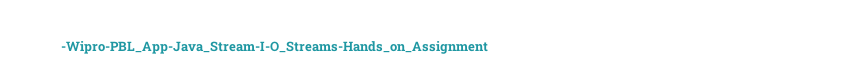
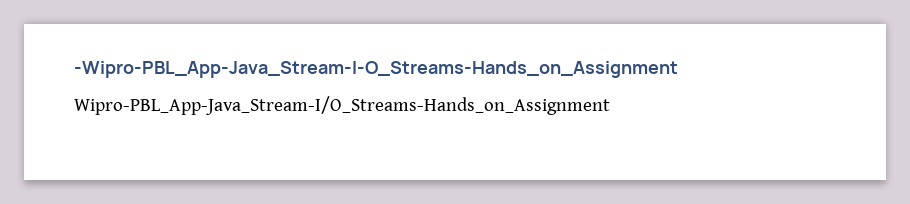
(488, 47) none -> [74,96,610,115] // Wipro-PBL_App-Java_Stream-I/O_Streams-Hands_on_Assignment

